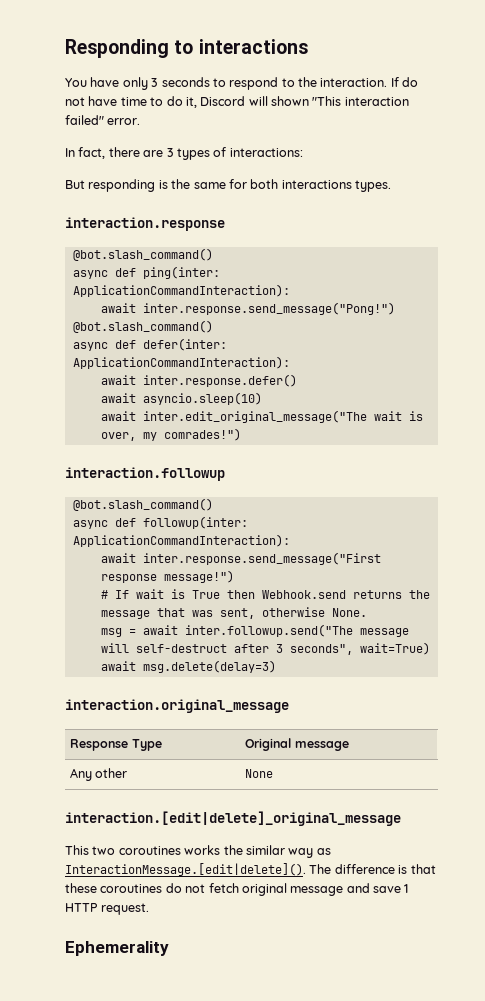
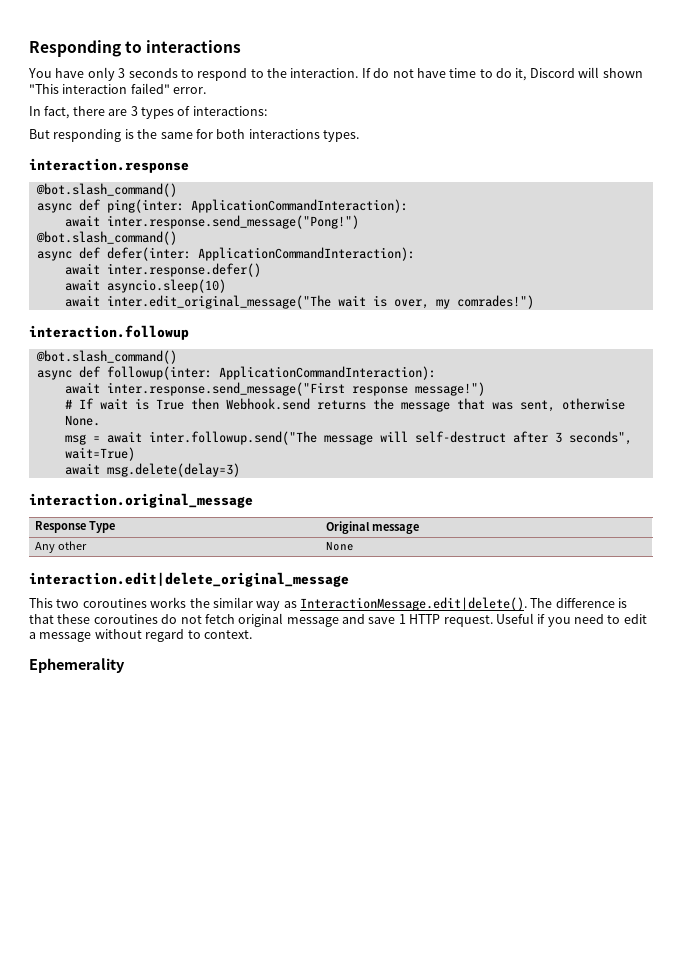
[65,811,401,826] interaction.[edit|delete]_original_message -> [29,572,349,587] interaction.edit|delete_original_message
[65,863,306,876] InteractionMessage.[edit|delete](). -> [300,597,527,611] InteractionMessage.edit|delete().
(150, 909) none -> [495,613,647,627] [29,629,252,642] Useful if you need to edit a message without regard to context.

